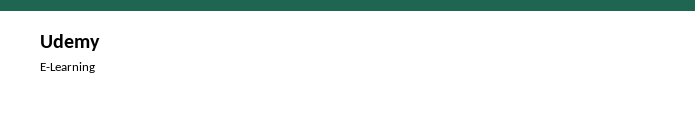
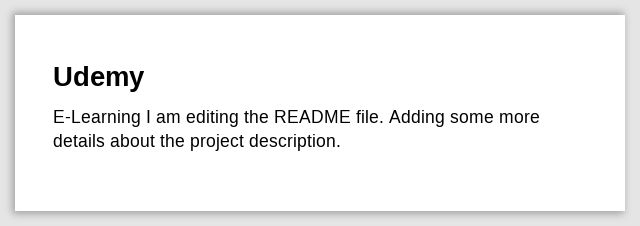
(95, 67) none -> [146,110,540,127] [53,134,341,151] I am editing the README file. Adding some more details about the project description.

